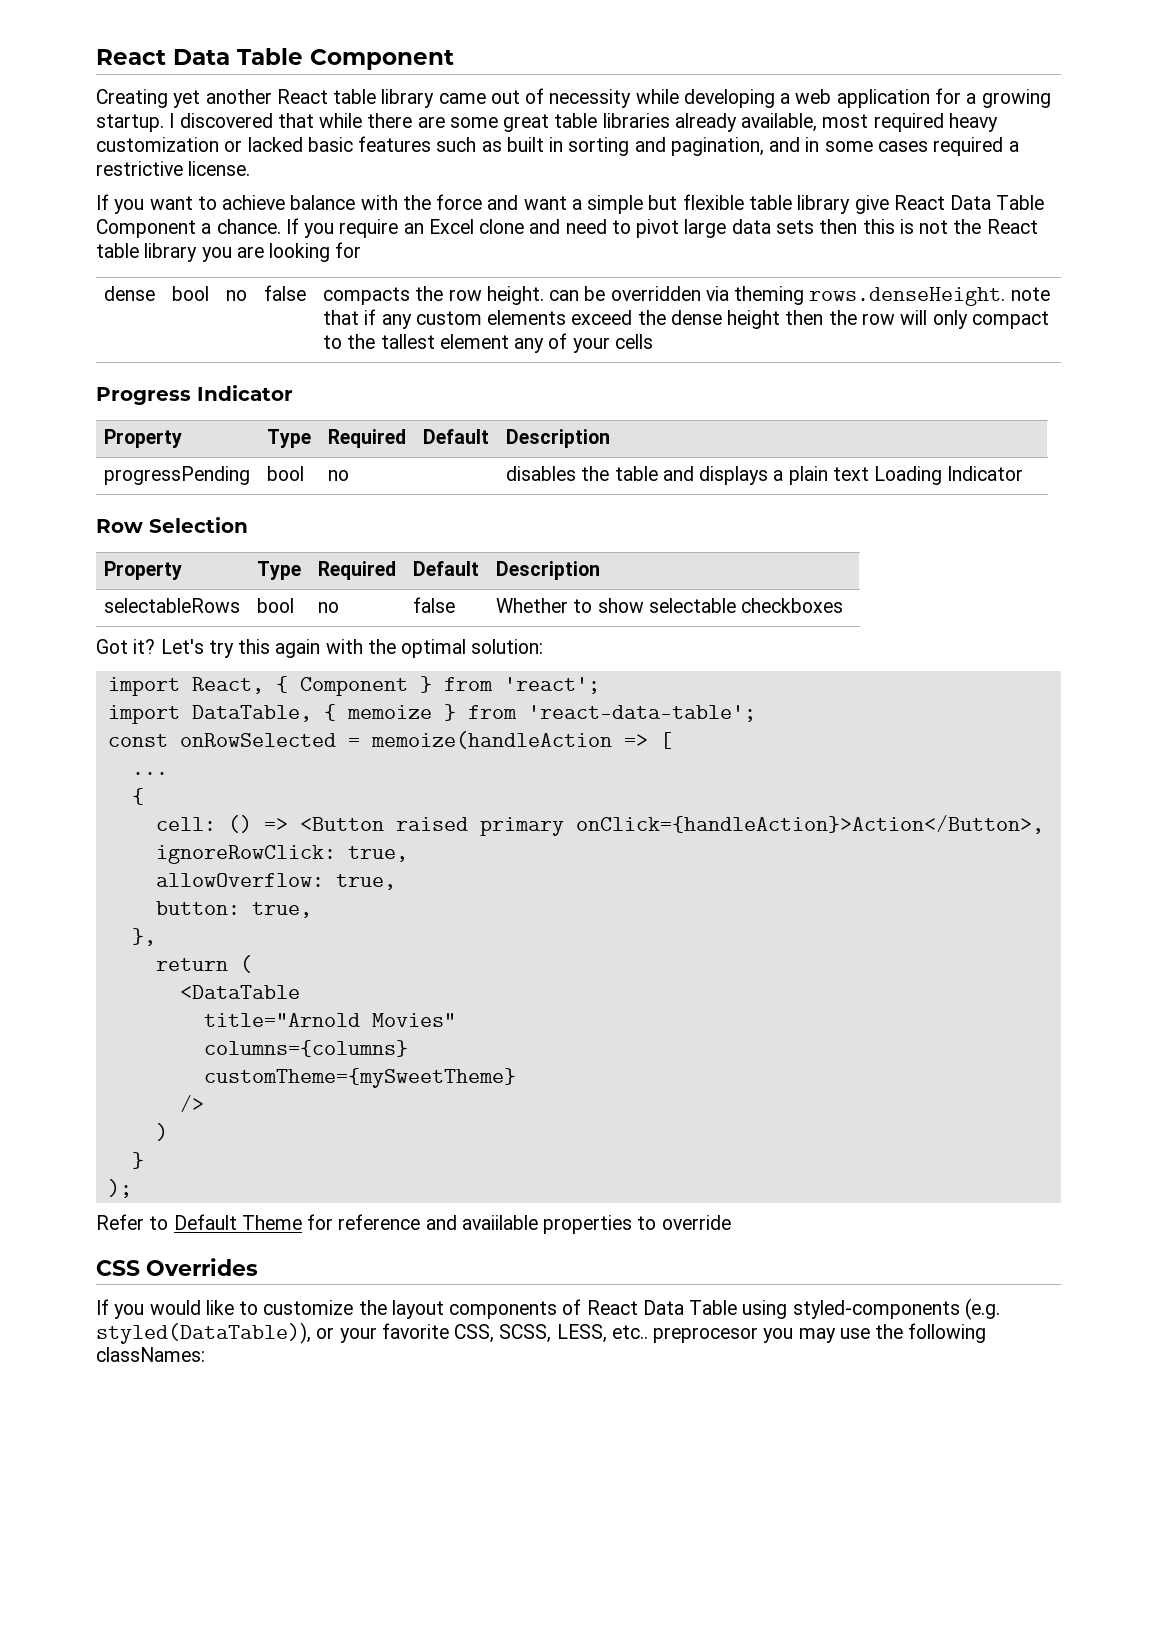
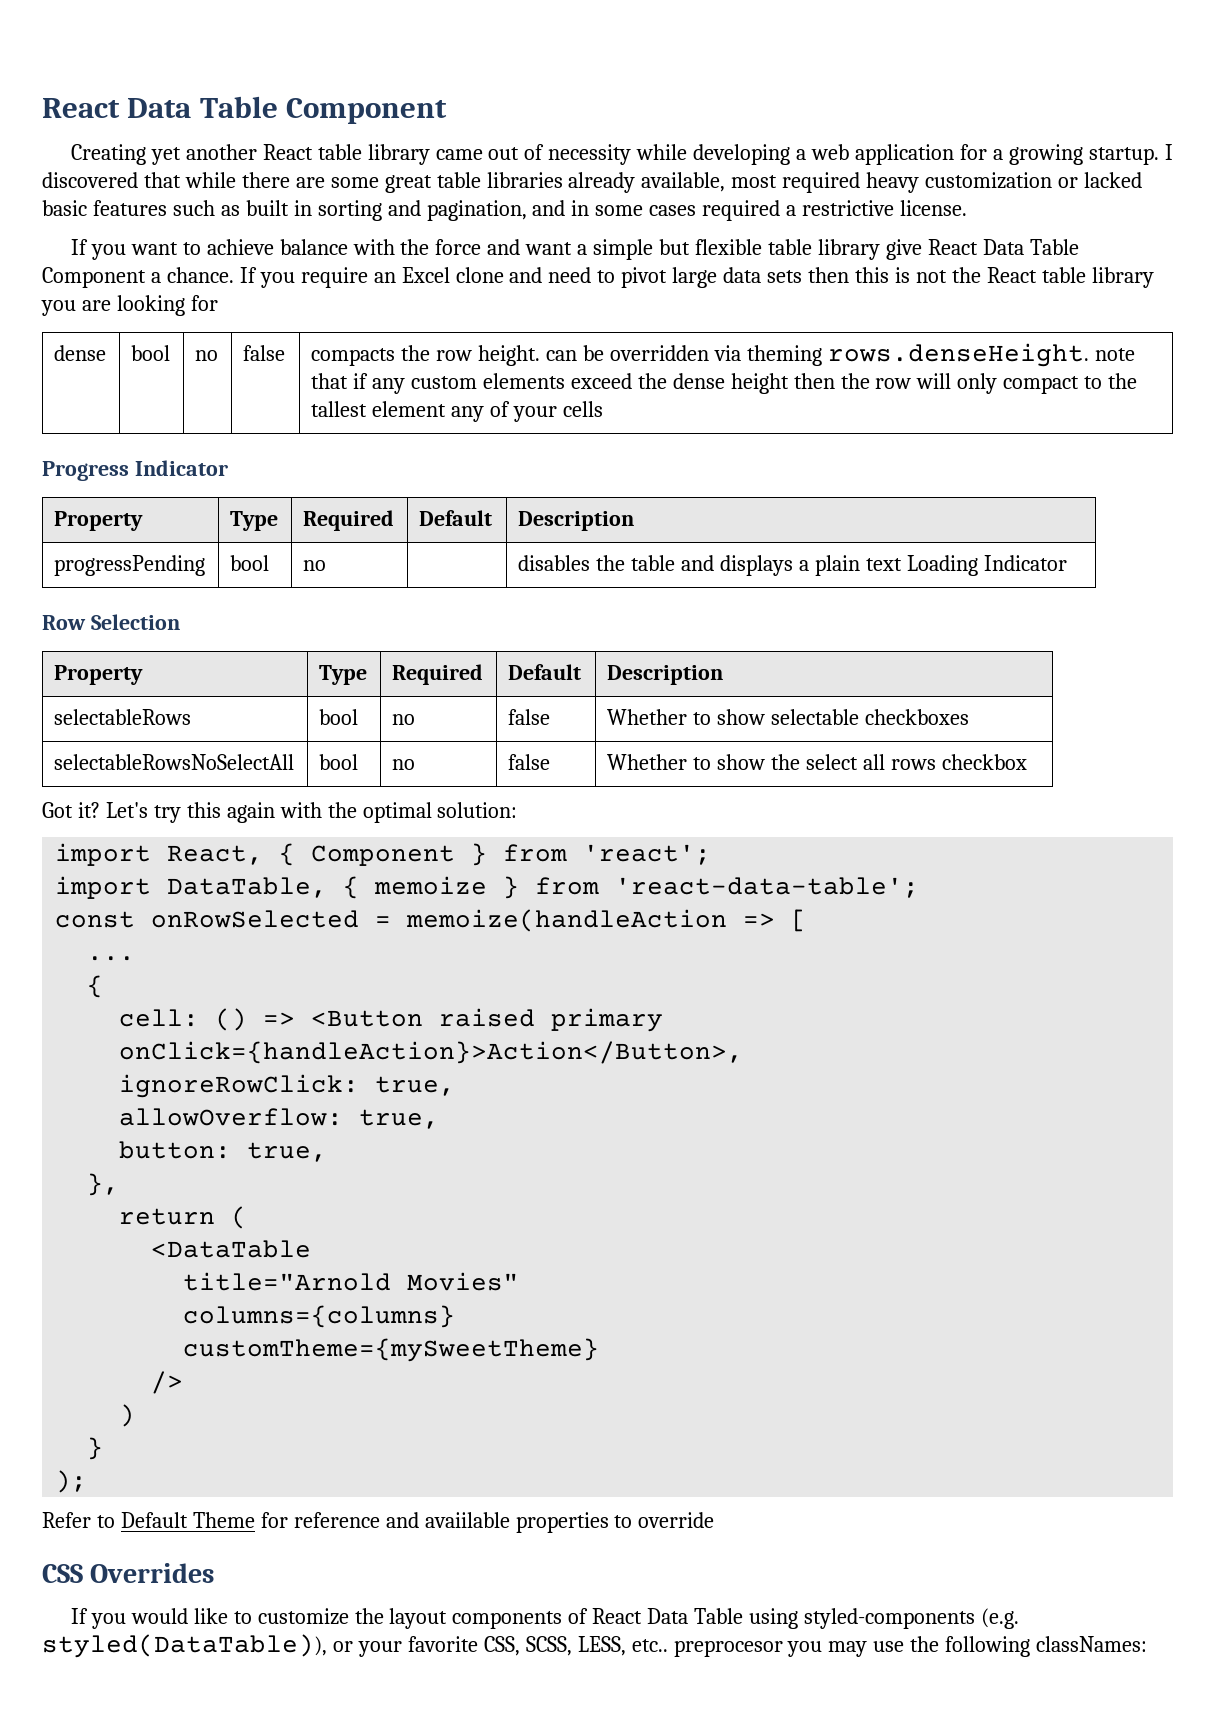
(844, 605) none -> [54,754,295,770] [319,754,359,770] [392,759,416,770] [508,754,551,770] [607,754,1027,770] // selectableRowsNoSelectAll | bool | no | false | Whether to show the select all rows checkbox

